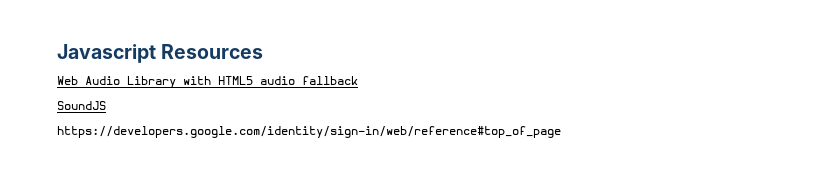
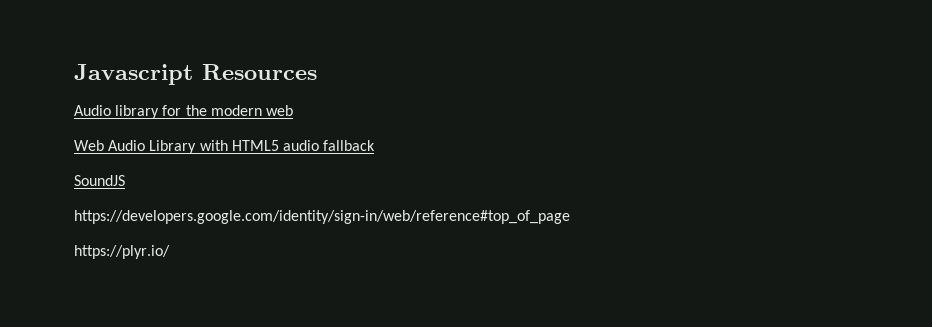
(264, 51) none -> [74,105,293,119] // Audio library for the modern web
(561, 132) none -> [74,245,170,259] // https://plyr.io/

